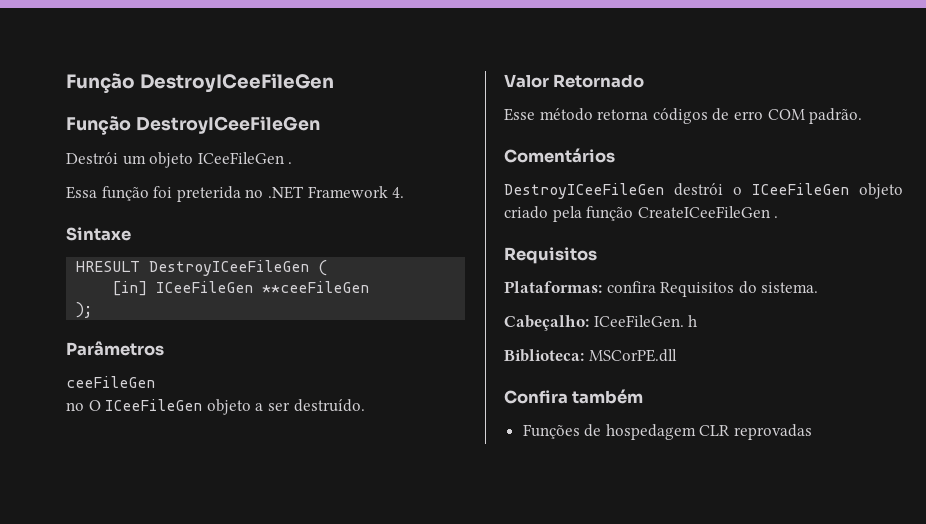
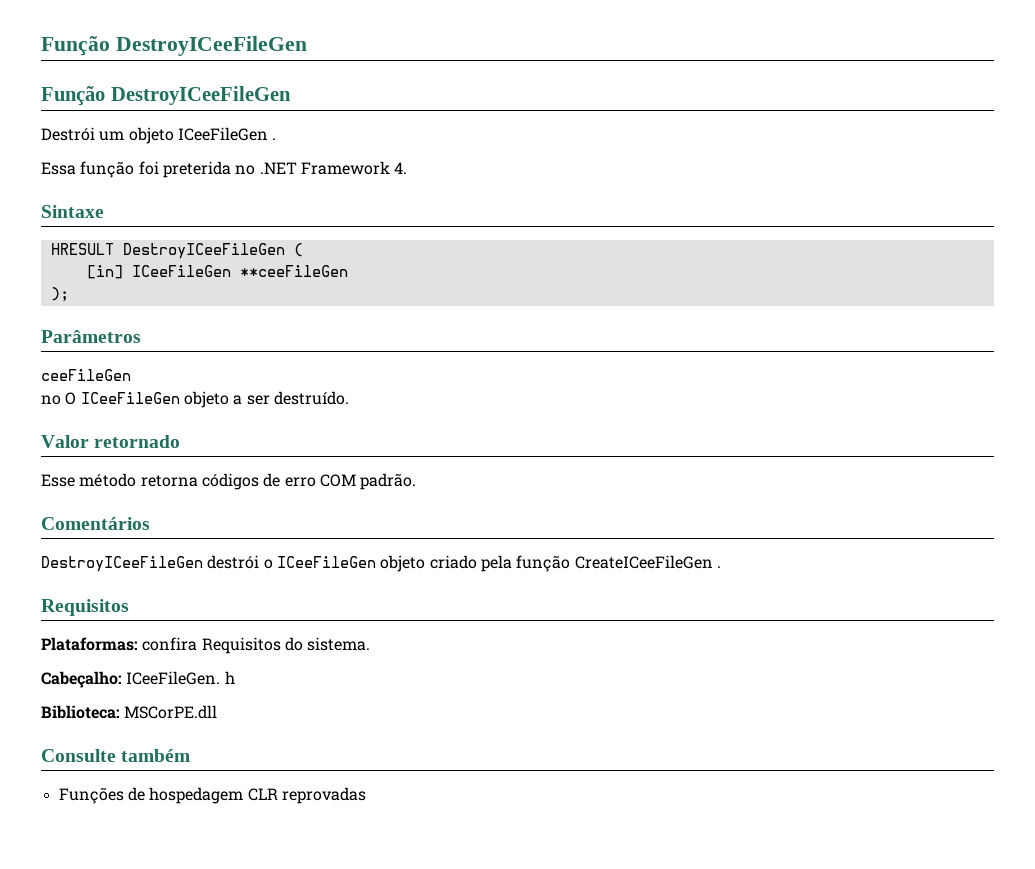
[553,74,645,88] Retornado -> [94,435,181,448] retornado
[504,390,568,404] Confira -> [41,749,116,762] Consulte

